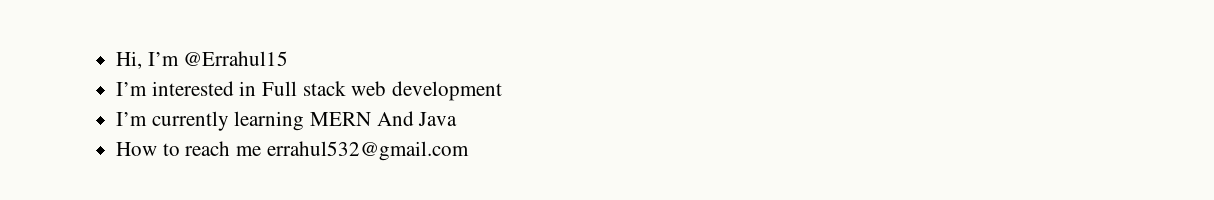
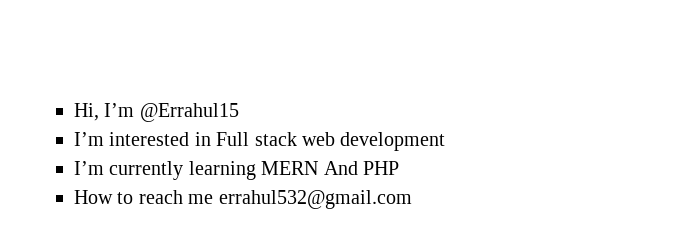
[418,112,458,126] Java -> [363,161,399,175] PHP

